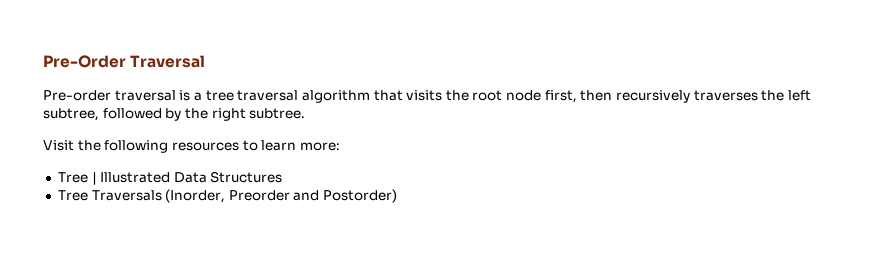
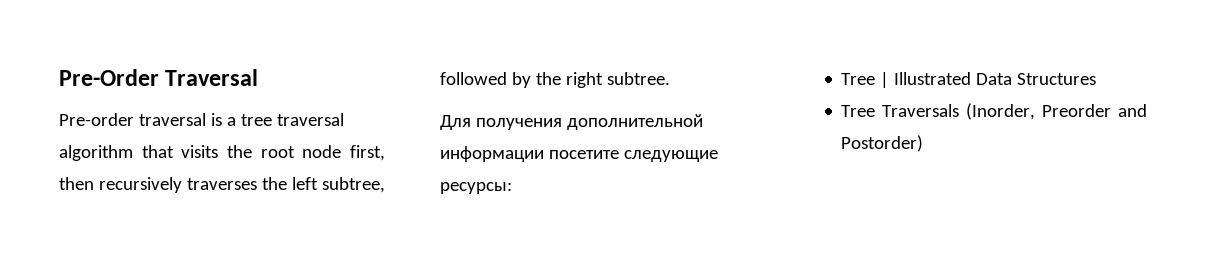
[43,140,340,153] Visit the following resources to learn more: -> [440,114,703,130] [440,146,718,162] [440,182,512,194] Для получения дополнительной информации посетите следующие ресурсы:

